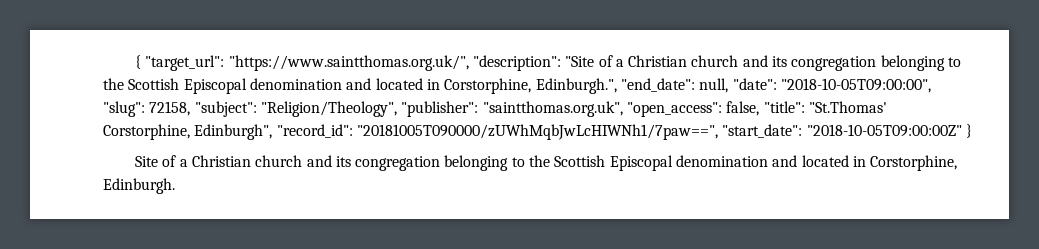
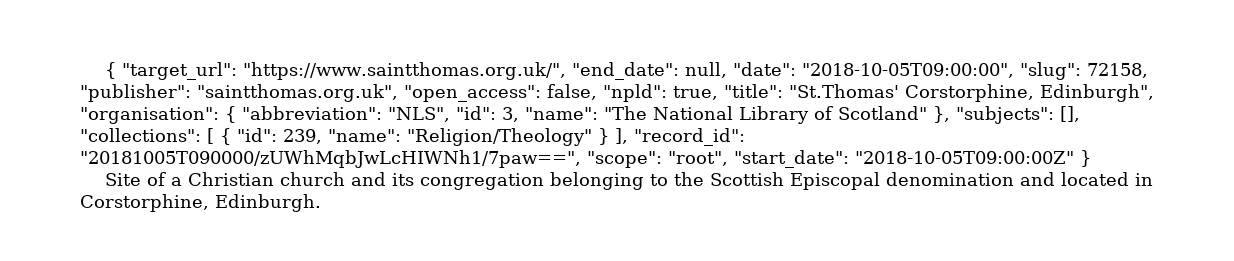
[472,55,962,71] [103,78,617,94] "description": "Site of a Christian church and its congregation belonging to the Scottish Episcopal denomination and located in Corstorphine, Edinburgh.", -> (567, 71) none
[194,101,397,117] "subject": "Religion/Theology", -> (1149, 70) none
(760, 108) none -> [603,84,718,102] "npld": true,
[276,124,718,140] "record_id": "20181005T090000/zUWhMqbJwLcHIWNh1/7paw==", -> [80,106,1080,124] [80,128,745,146] [80,150,728,168] "organisation": { "abbreviation": "NLS", "id": 3, "name": "The National Library of Scotland" }, "subjects": [], "collections": [ { "id": 239, "name": "Religion/Theology" } ], "record_id": "20181005T090000/zUWhMqbJwLcHIWNh1/7paw==", "scope": "root",

